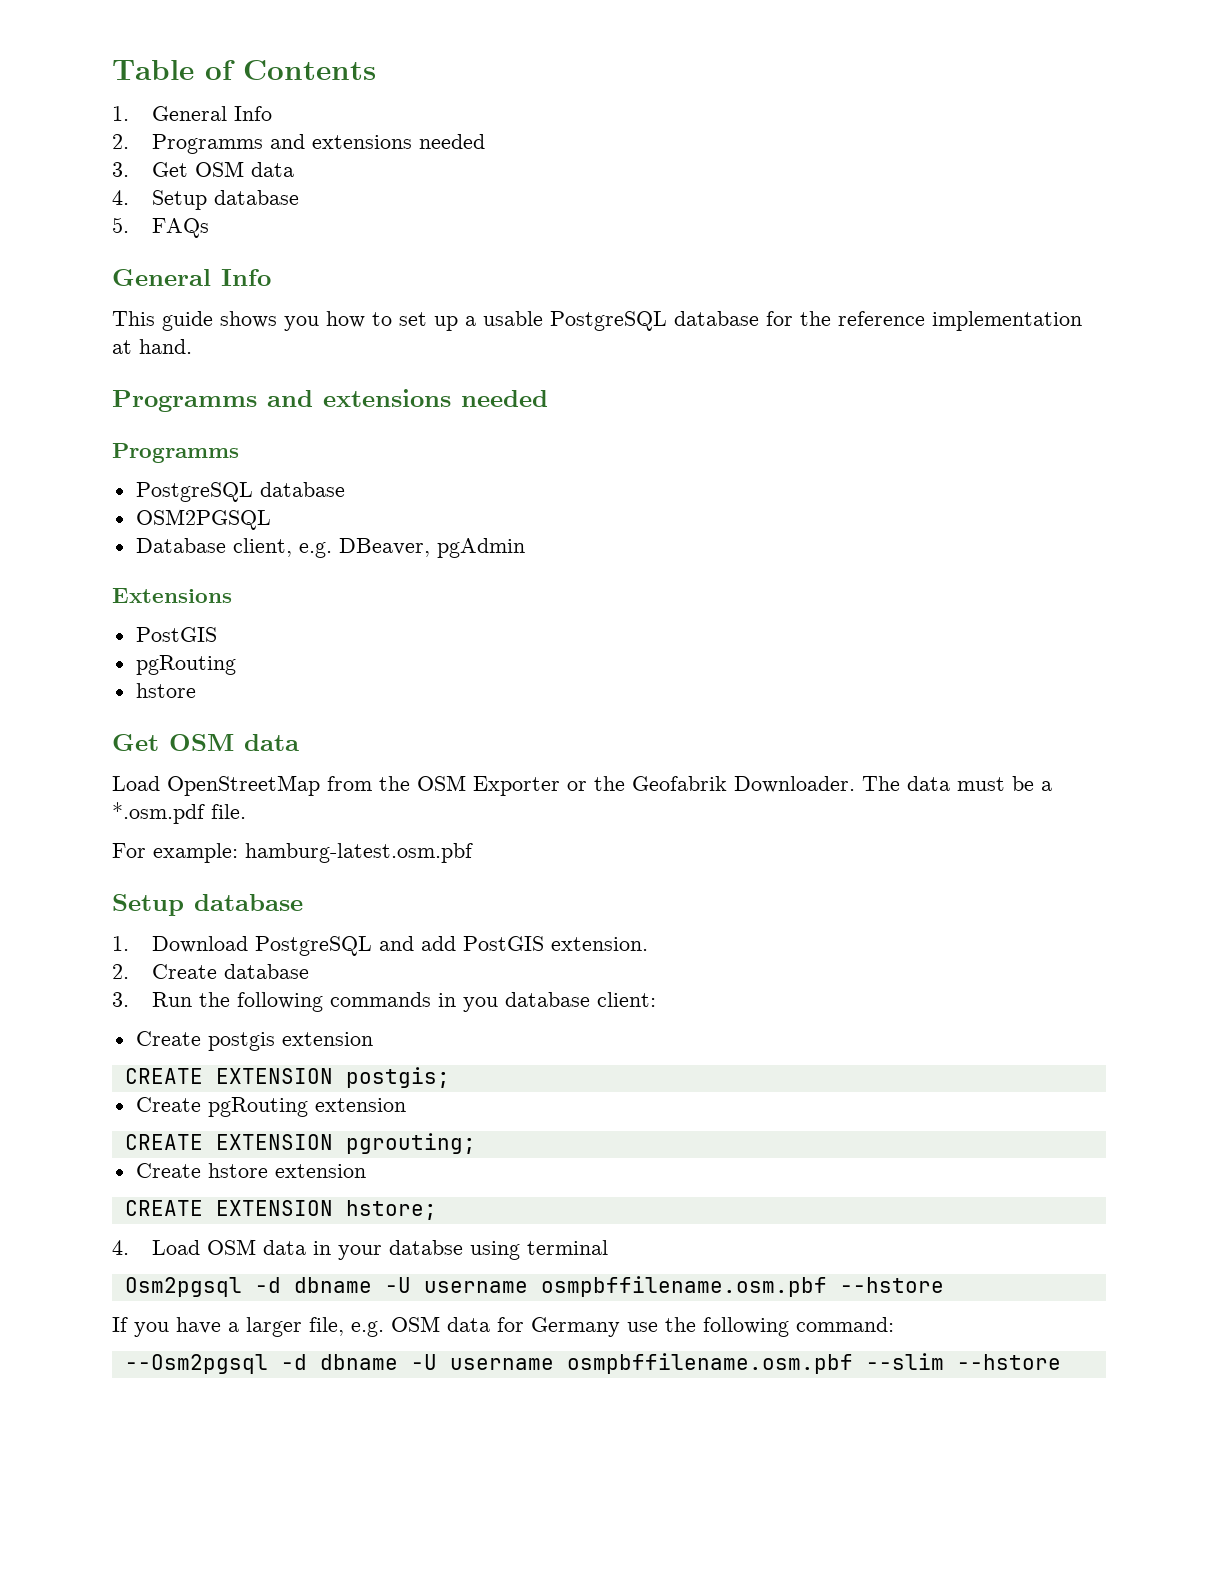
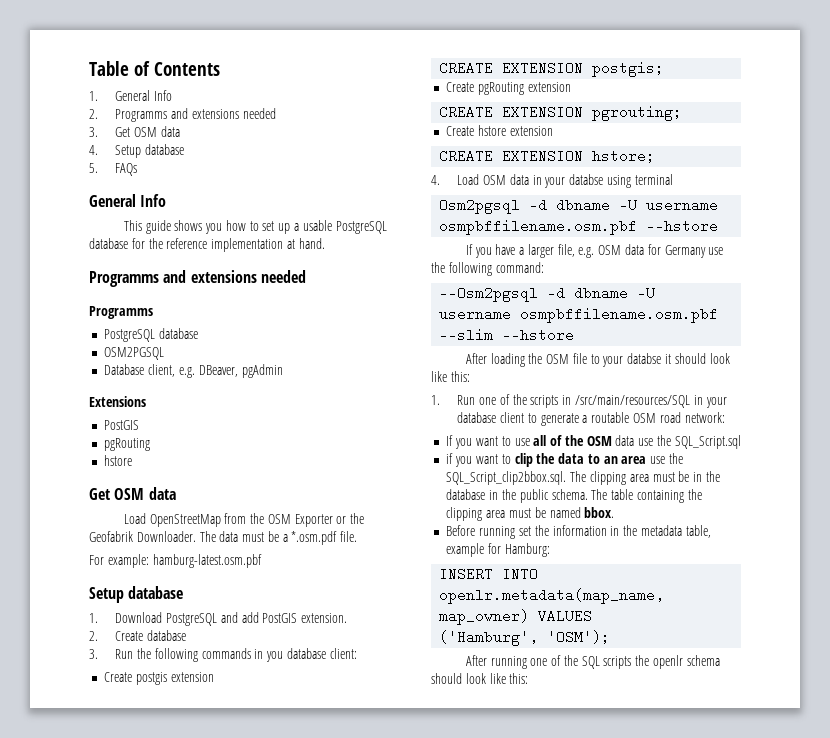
(1061, 1362) none -> [465,353,730,367] [431,371,470,382] [431,394,727,408] [457,412,725,426] [446,435,741,449] [446,453,683,467] [446,471,720,485] [446,489,702,503] [446,507,615,521] [446,525,711,539] [446,543,550,557] [439,567,539,581] [439,588,665,604] [439,609,593,625] [439,630,611,646] [465,655,720,669] [431,673,529,684] // After loading the OSM file to your databse it should look like this: // 1. Run one of the scripts in /src/main/resources/SQL in your database client to generate a routable OSM road network: // If you want to use all of the OSM data use the SQL_Script.sql // if you want to clip the data to an area use the SQL_Script_clip2bbox.sql. The clipping area must be in the database in the public schema. The table containing the clipping area must be named bbox. // Before running set the information in the metadata table, example for Hamburg: // INSERT INTO openlr.metadata(map_name, map_owner) VALUES // ('Hamburg', 'OSM'); // After running one of the SQL scripts the openlr schema should look like this:

